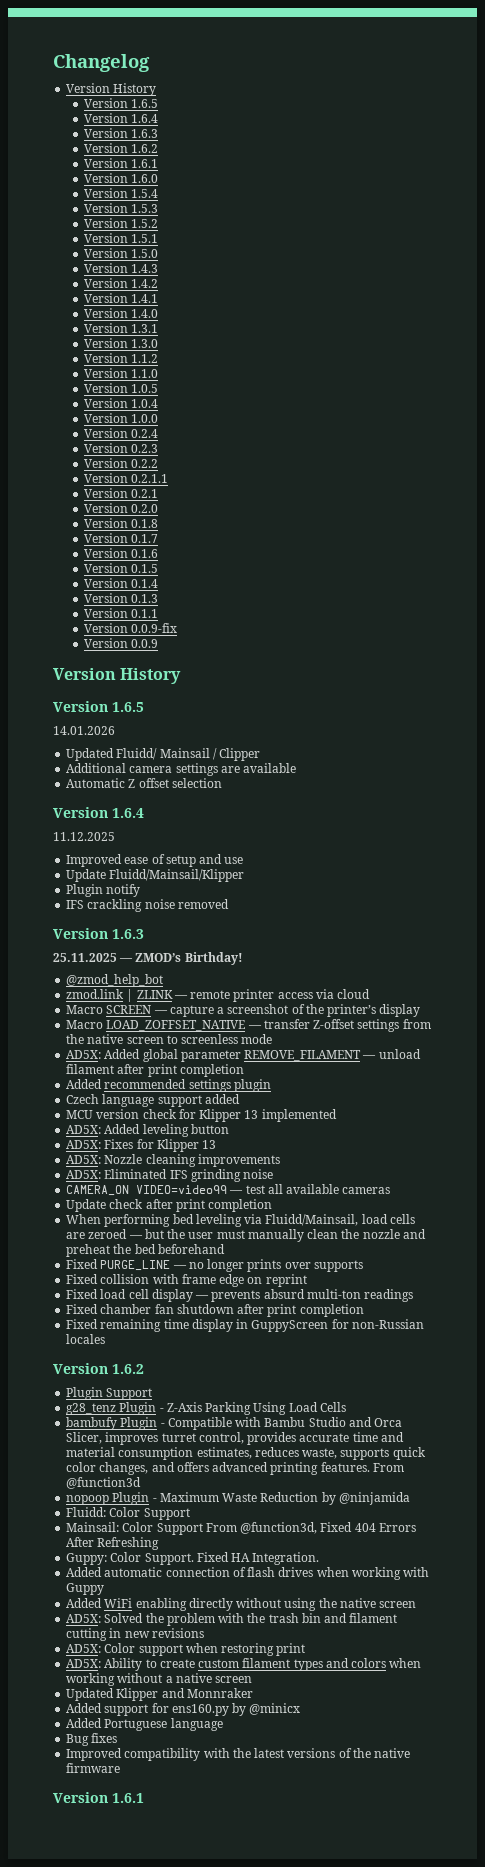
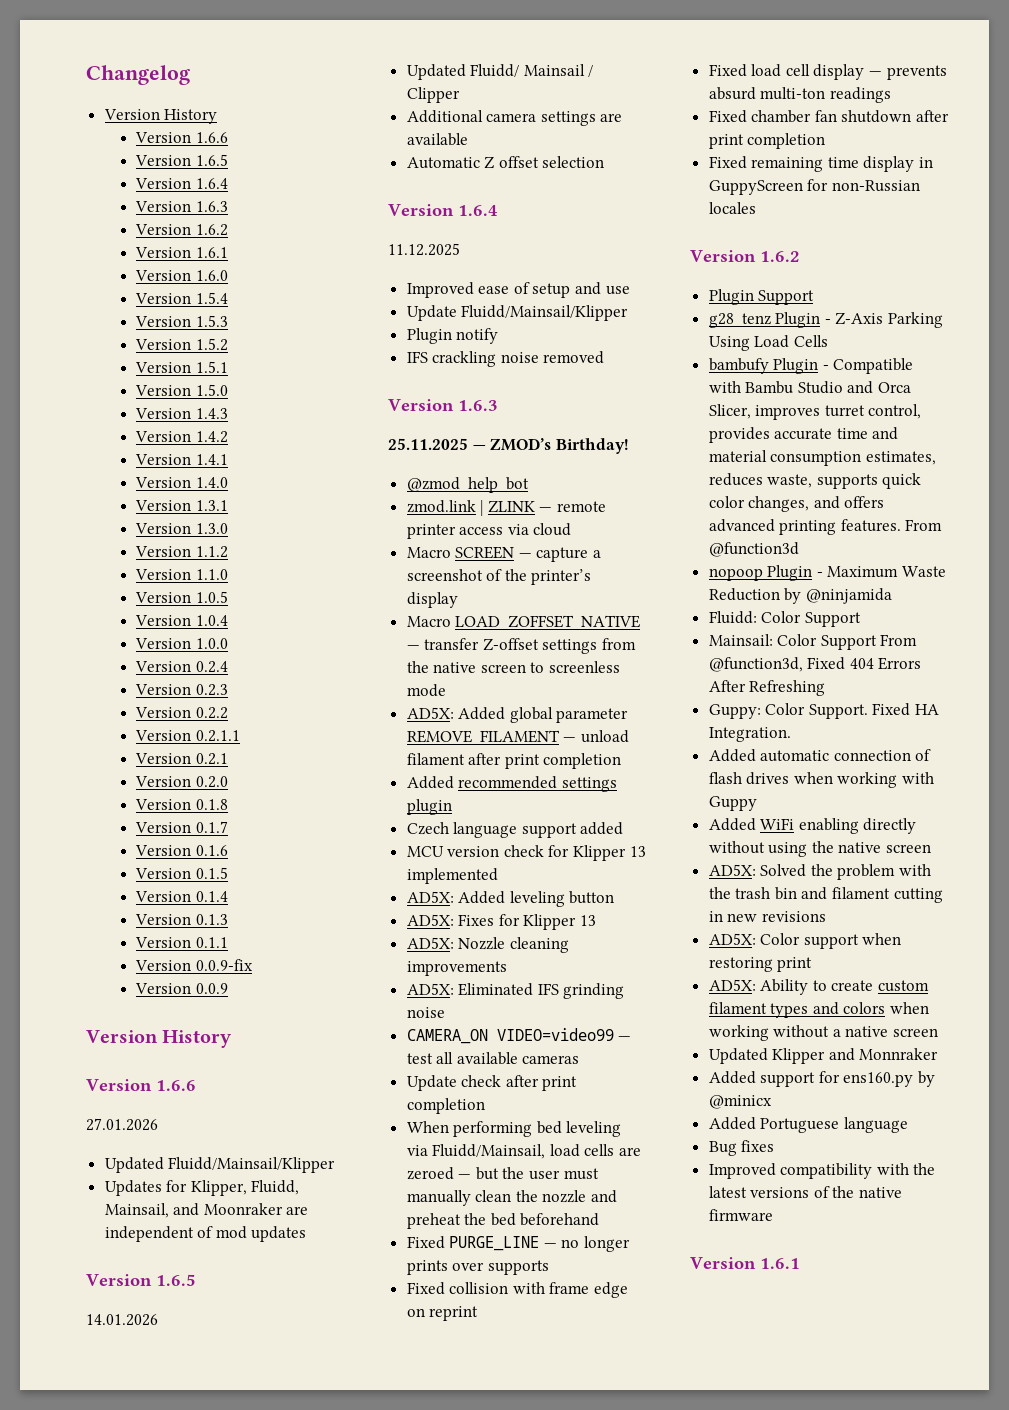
(157, 89) none -> [135,132,228,143] // Version 1.6.6
(182, 676) none -> [86,1079,196,1091] [86,1118,158,1131] [104,1157,336,1173] [104,1180,300,1196] [104,1203,309,1218] [104,1226,307,1242] // Version 1.6.6 // 27.01.2026 // Updated Fluidd/Mainsail/Klipper // Updates for Klipper, Fluidd, Mainsail, and Moonraker are independent of mod updates

